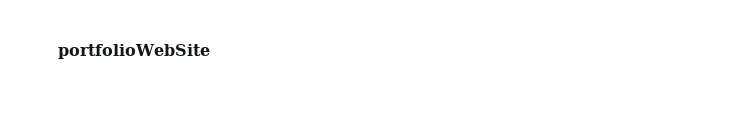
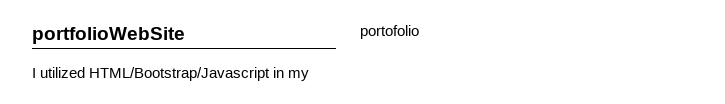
(210, 51) none -> [32,67,310,81] [360,25,419,39] // I utilized HTML/Bootstrap/Javascript in my portofolio

